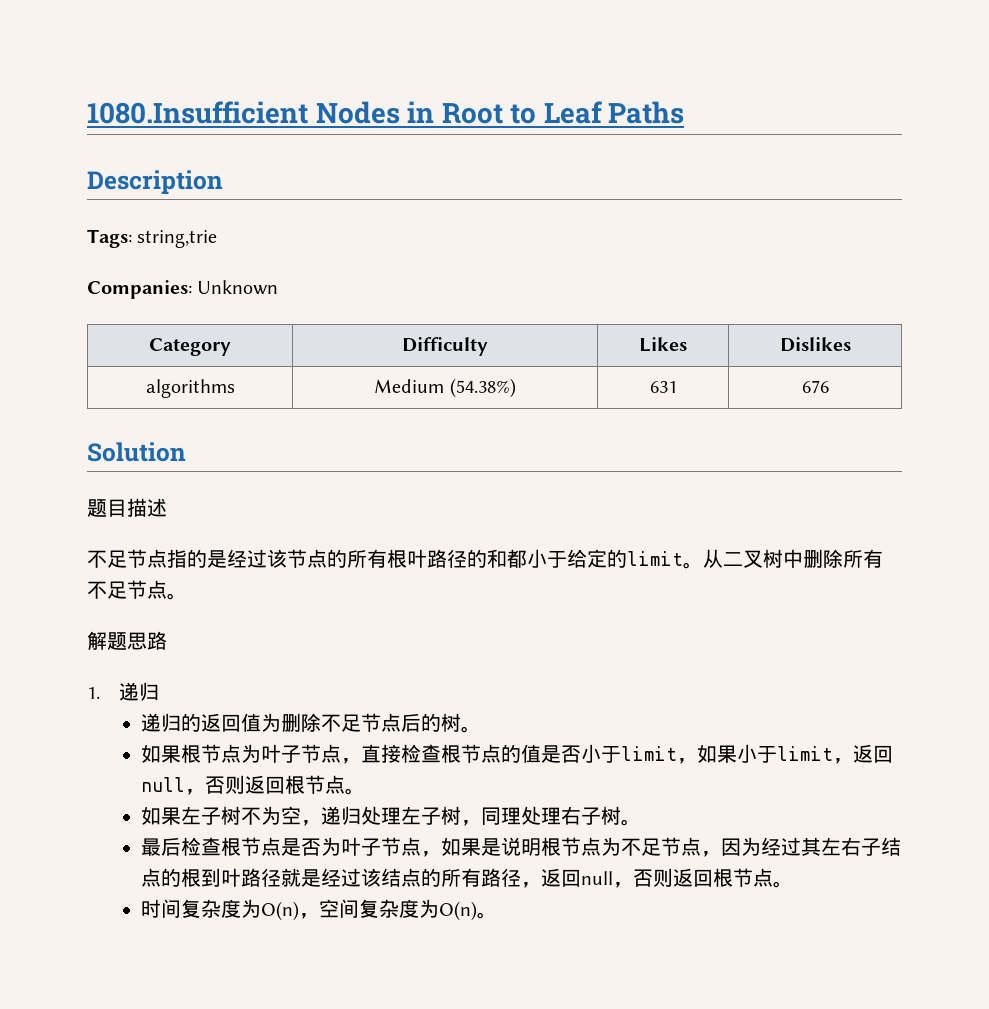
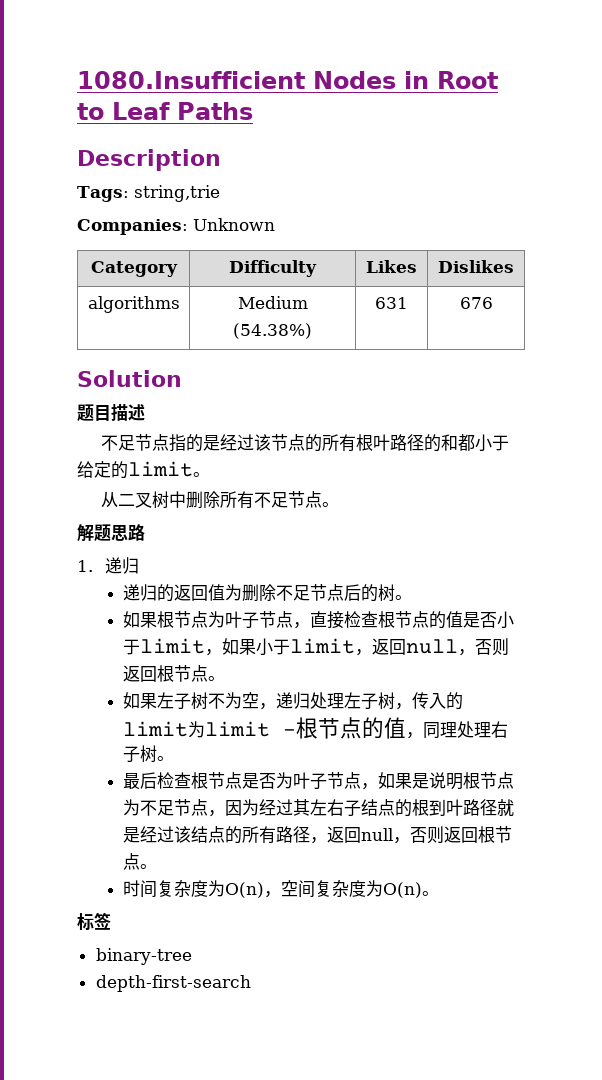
(703, 565) none -> (210, 474) //
(481, 823) none -> [412,692,464,710] [123,717,424,739] 传入的limit为limit -根节点的值，
(497, 915) none -> [77,912,111,930] [95,948,192,965] [95,975,251,992] // 标签 // binary-tree // depth-first-search

